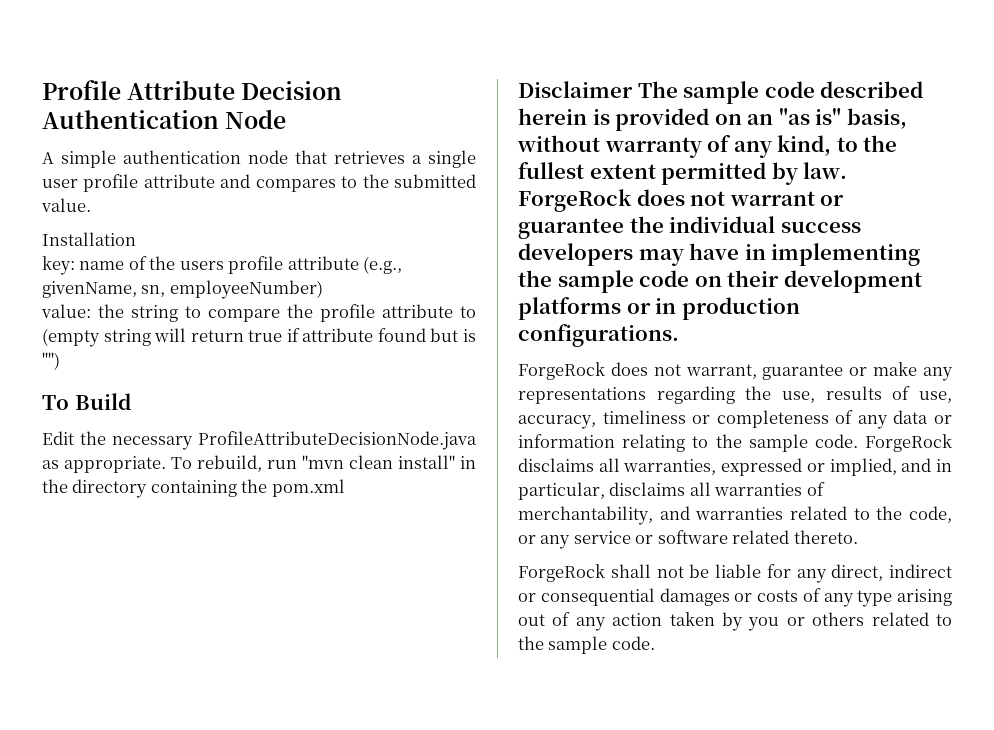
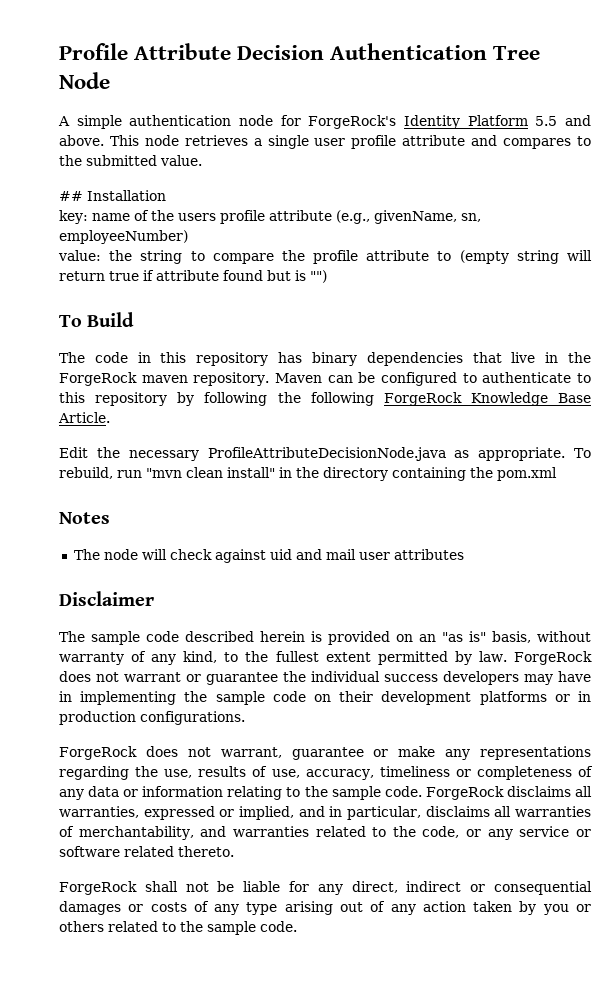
(219, 119) none -> [493,46,541,60] Tree
[295,150,327,164] that -> [280,115,591,129] [59,135,179,146] for ForgeRock's Identity Platform 5.5 and above. This node
(91, 205) none -> [59,191,83,201] ##
(131, 401) none -> [59,352,591,366] [59,372,591,386] [59,392,591,406] [58,412,110,423] // The code in this repository has binary dependencies that live in the ForgeRock maven repository. Maven can be configured to authenticate to this repository by following the following ForgeRock Knowledge Base Article.
(345, 488) none -> [59,512,110,524] [73,549,464,563] // Notes // The node will check against uid and mail user attributes
(633, 89) none -> (154, 598) //

